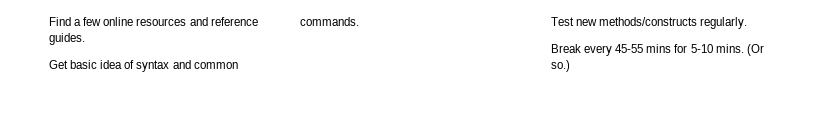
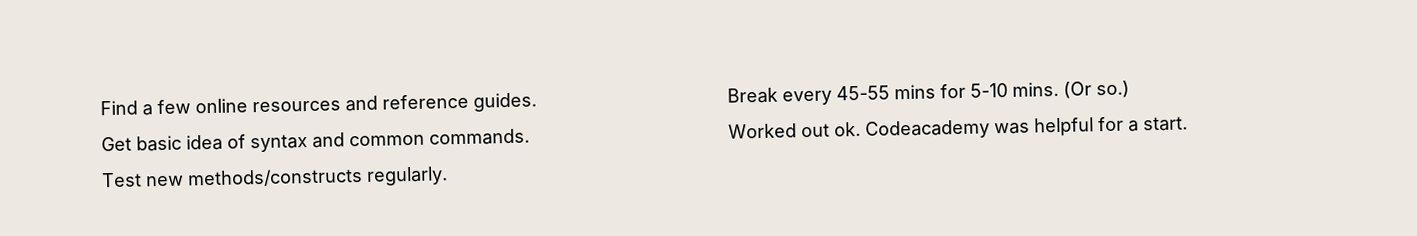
(570, 66) none -> [728,116,1188,140] // Worked out ok. Codeacademy was helpful for a start.

